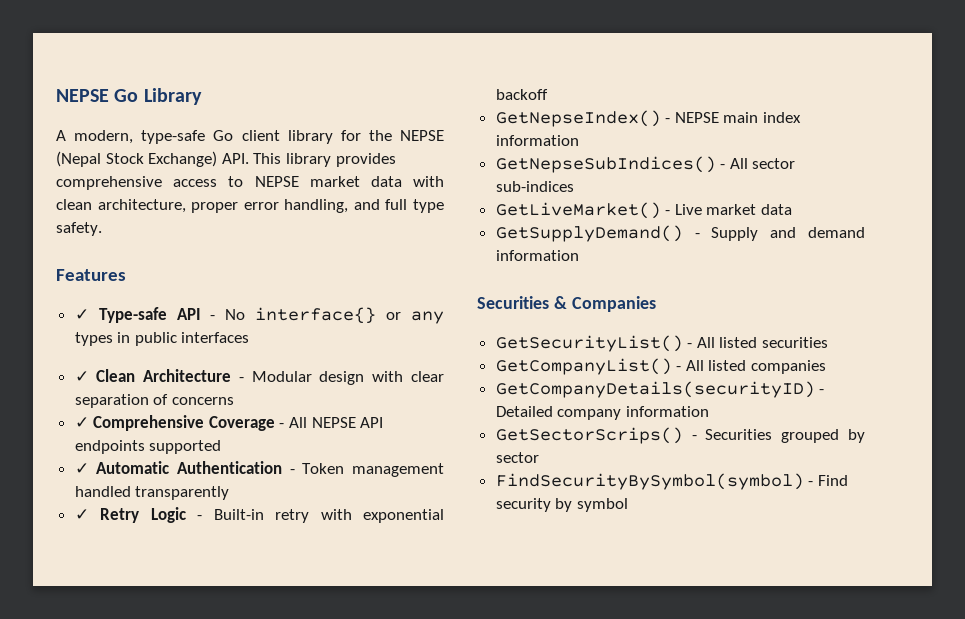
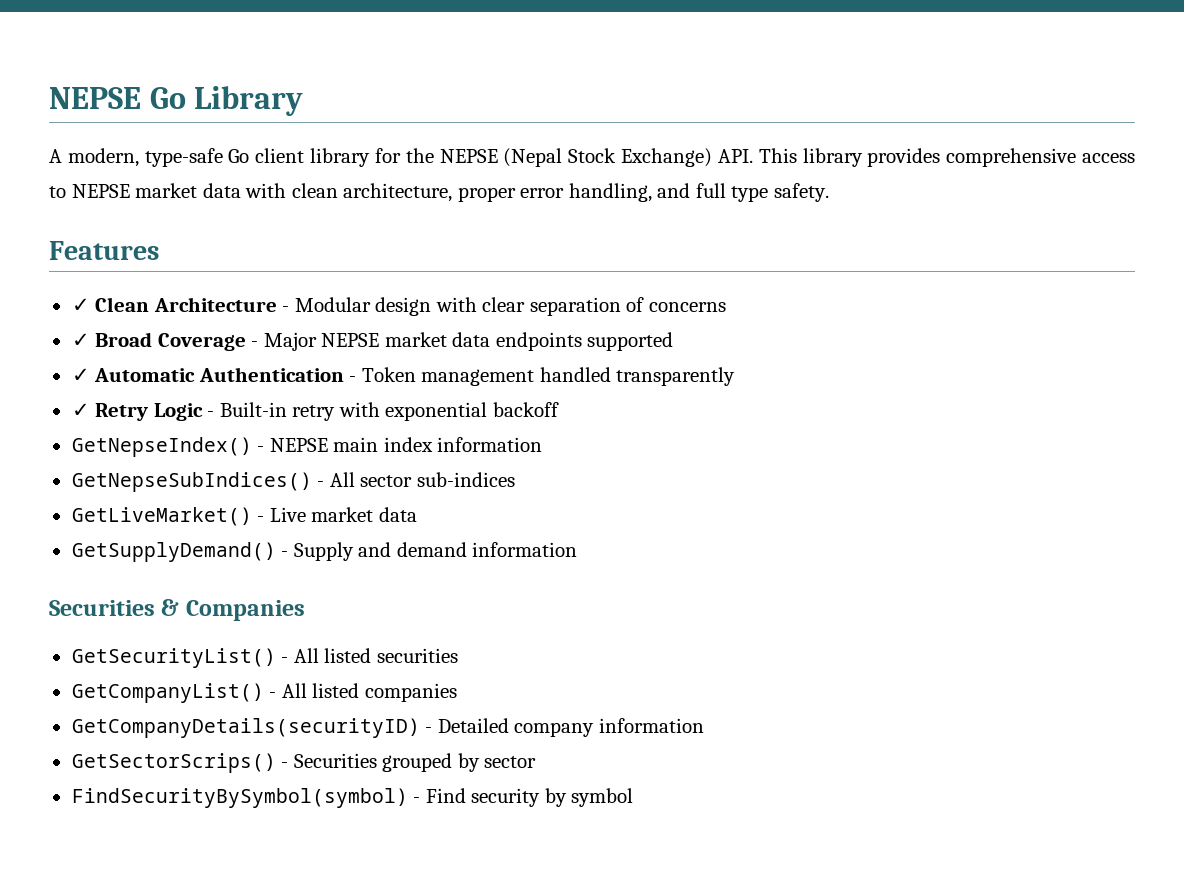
[74,307,444,324] [74,332,250,346] // ✓ Type-safe API - No interface{} or any types in public interfaces -> (159, 250) none
[93,415,205,431] Comprehensive -> [95,332,153,347] Broad
[289,417,384,428] All NEPSE API -> [263,332,491,351] Major NEPSE market data

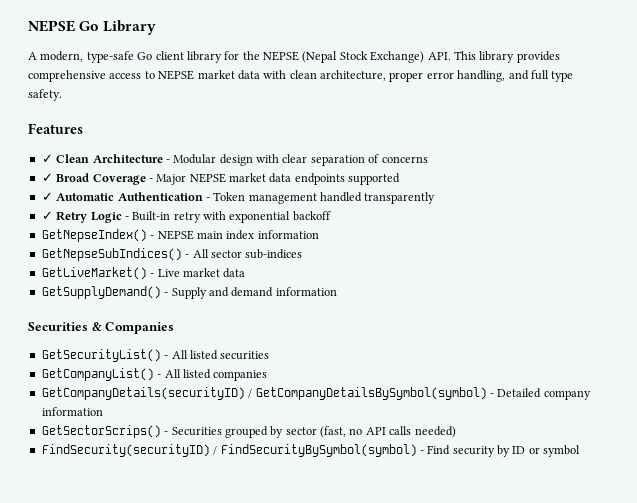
(420, 728) none -> [248,387,487,400] / GetCompanyDetailsBySymbol(symbol)
(537, 762) // -> [320,426,456,438] [41,444,218,457] (fast, no API calls needed) // FindSecurity(securityID) /
(567, 797) none -> [512,446,540,454] ID or

